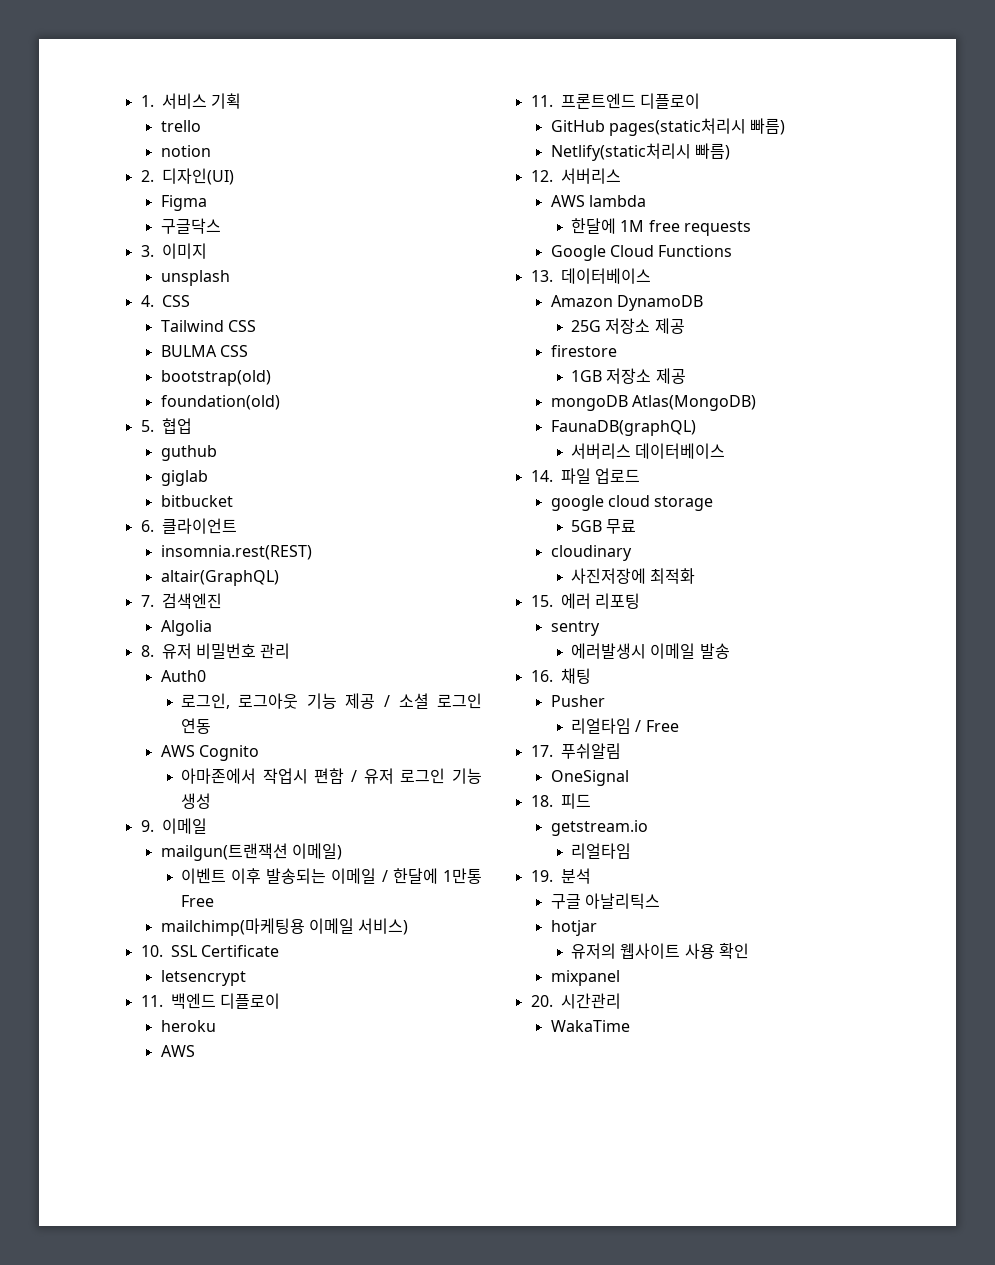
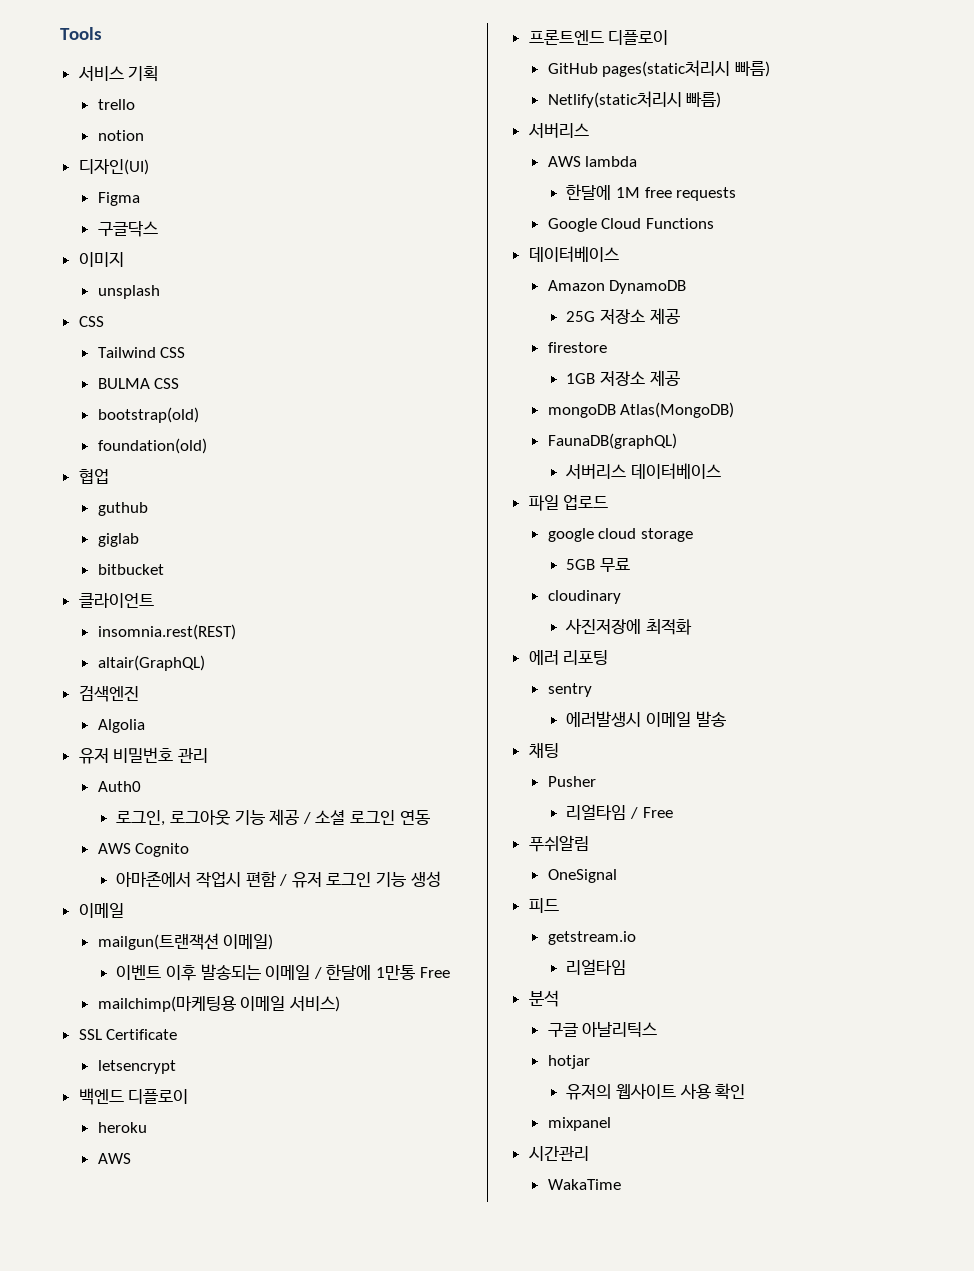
[140,95,154,107] 1. -> [60,27,102,40] Tools //
[140,170,154,182] 2. -> (144, 135) none
[140,245,154,257] 3. -> (158, 229) none
[140,295,154,307] 4. -> (160, 292) none
[140,420,154,432] 5. -> (207, 446) none
[140,520,154,532] 6. -> (164, 569) none
[140,595,154,607] 7. -> (205, 663) none
[140,645,154,657] 8. -> (145, 726) none
[140,820,154,832] 9. -> (441, 879) none
[140,945,163,957] 10. -> (340, 1004) none
[140,995,163,1007] 11. -> (176, 1067) none
[530,95,553,107] 11. -> (131, 1158) none
[530,170,553,182] 12. -> (722, 100) none
[530,270,553,282] 13. -> (714, 223) none
[530,470,553,482] 14. -> (722, 471) none
[530,595,553,607] 15. -> (693, 627) none
[530,670,553,682] 16. -> (726, 719) none
[530,745,553,757] 17. -> (673, 812) none
[530,795,553,807] 18. -> (617, 876) none
[530,870,553,882] 19. -> (627, 967) none
[530,995,553,1007] 20. -> (611, 1124) none

